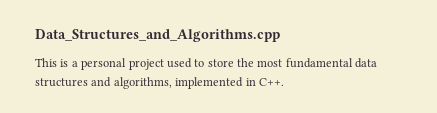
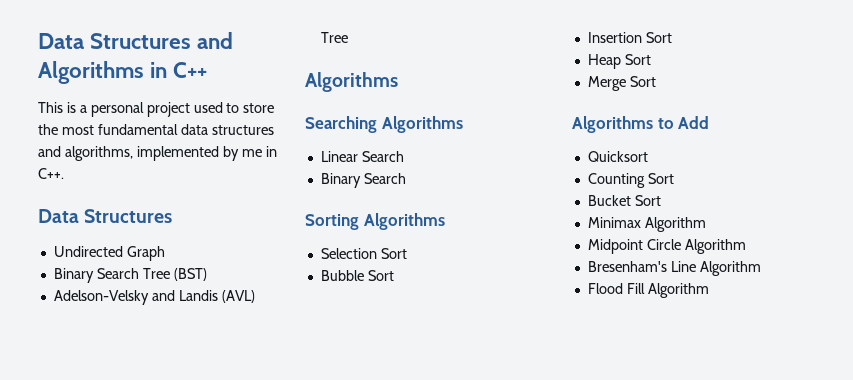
[35,29,280,42] Data_Structures_and_Algorithms.cpp -> [38,32,234,49] [38,61,208,84] Data Structures and Algorithms in C++
(244, 83) none -> [222,146,262,161] by me
(284, 82) none -> [38,209,173,223] [53,246,165,261] [53,268,207,283] [53,290,255,305] [320,32,348,43] [305,72,398,92] [305,116,463,133] [320,151,404,162] [320,173,406,188] [305,213,445,230] [320,248,407,259] [320,270,394,281] [587,32,672,43] [587,54,651,69] [587,76,656,91] [572,116,710,133] [587,151,648,162] [587,173,674,188] [587,195,661,206] [587,217,706,232] [587,239,746,254] [587,261,761,276] [587,283,709,298] // Data Structures // Undirected Graph // Binary Search Tree (BST) // Adelson-Velsky and Landis (AVL) Tree // Algorithms // Searching Algorithms // Linear Search // Binary Search // Sorting Algorithms // Selection Sort // Bubble Sort // Insertion Sort // Heap Sort // Merge Sort // Algorithms to Add // Quicksort // Counting Sort // Bucket Sort // Minimax Algorithm // Midpoint Circle Algorithm // Bresenham's Line Algorithm // Flood Fill Algorithm

